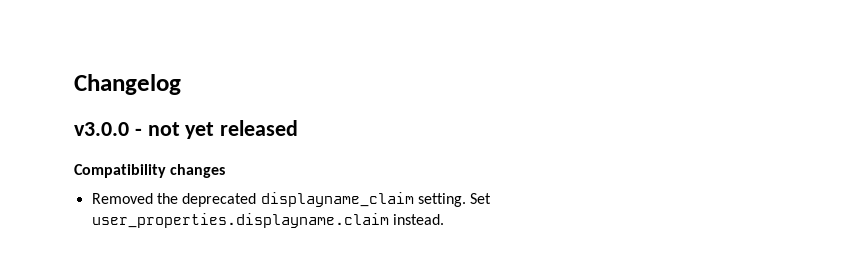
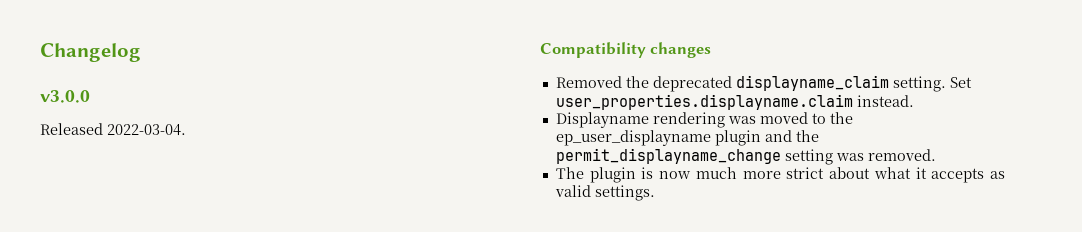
[134,120,299,139] - not yet released -> [40,123,186,136] // Released 2022-03-04.
(444, 219) none -> [555,112,853,128] [555,130,819,146] [555,148,936,165] [555,167,1005,183] [554,185,655,201] // Displayname rendering was moved to the ep_user_displayname plugin and the permit_displayname_change setting was removed. // The plugin is now much more strict about what it accepts as valid settings.

